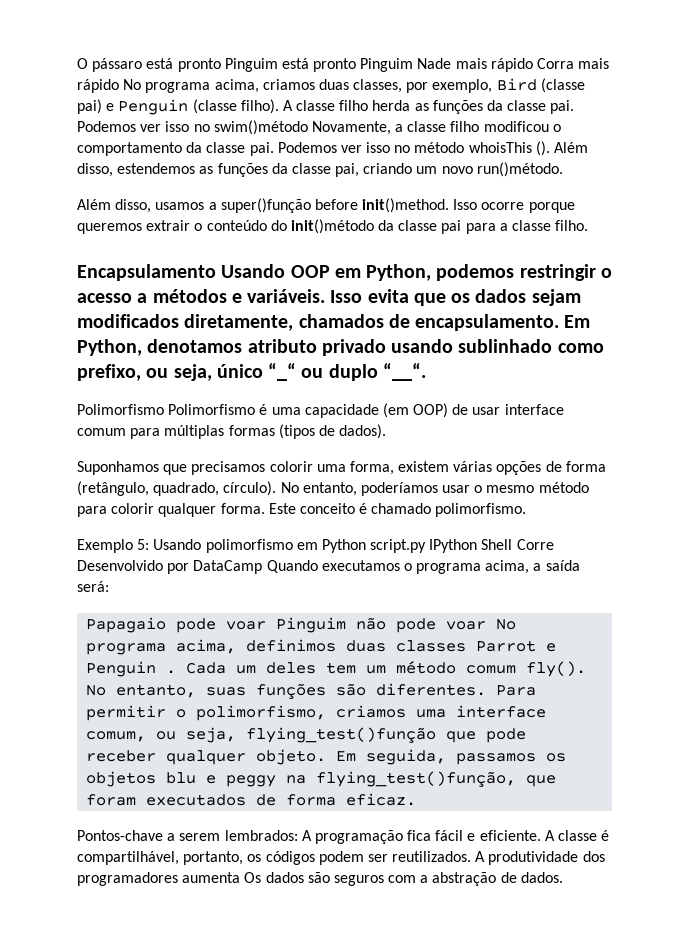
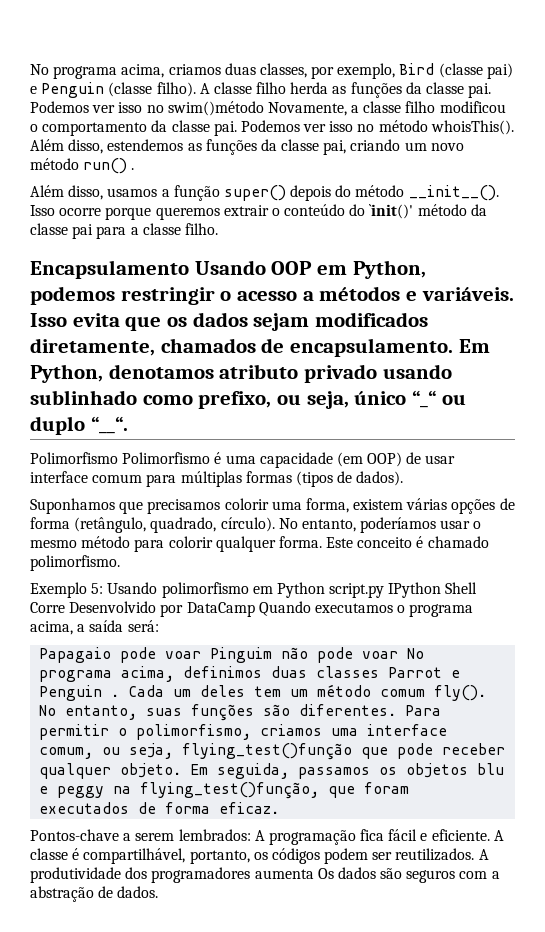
[77,58,610,72] [77,79,119,93] O pássaro está pronto Pinguim está pronto Pinguim Nade mais rápido Corra mais rápido -> (30, 69) none
[468,141,550,156] whoisThis (). -> [430,120,514,135] whoisThis().
[476,162,563,177] run()método. -> [30,158,135,174] método run() .
[220,198,450,213] super()função before init()method. -> [173,185,499,201] função super() depois do método __init__().
[290,219,374,234] init()método -> [369,204,467,219] `init()' método

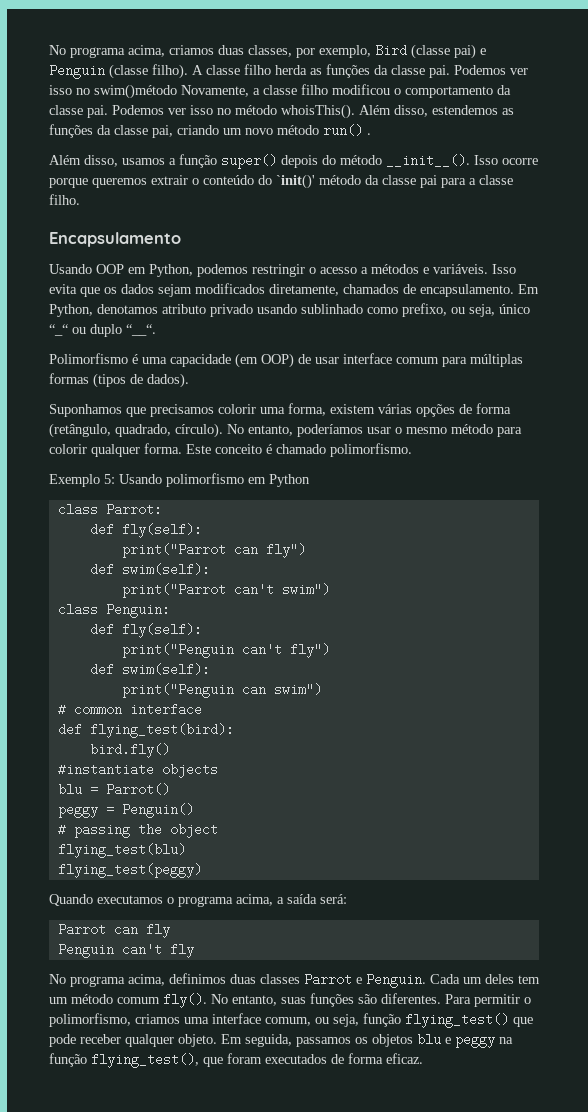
(189, 269) none -> (181, 239) //
[122,452,211,464] Polimorfismo -> (128, 358) none
[329,582,478,598] [30,601,255,617] script.py IPython Shell Corre Desenvolvido por DataCamp -> [57,503,162,516] [89,523,202,538] [121,543,306,558] [89,563,210,576] [121,583,330,598] [57,603,170,618] [89,623,202,638] [121,643,330,658] [89,663,210,676] [121,683,322,698] [57,703,202,716] [57,723,234,738] [89,743,170,758] [57,763,218,778] [57,783,170,796] [57,803,194,818] [57,823,218,838] [57,843,186,858] [57,863,202,878] // class Parrot: // def fly(self): // print("Parrot can fly") // def swim(self): // print("Parrot can't swim") // class Penguin: // def fly(self): // print("Penguin can't fly") // def swim(self): // print("Penguin can swim") // # common interface // def flying_test(bird): // bird.fly() // #instantiate objects // blu = Parrot() // peggy = Penguin() // # passing the object // flying_test(blu) // flying_test(peggy) //
[39,647,399,663] Papagaio pode voar Pinguim não pode voar -> [57,923,170,938] [57,943,194,958] Parrot can fly // Penguin can't fly //
[39,685,120,701] Penguin . -> [366,973,426,988] Penguin.
[182,743,353,760] flying_test()função -> [363,1013,509,1028] função flying_test()
[140,782,320,799] flying_test()função, -> [49,1053,199,1068] função flying_test(),
[30,829,504,845] [30,848,489,864] [30,867,500,883] [30,886,159,902] // Pontos-chave a serem lembrados: A programação fica fácil e eficiente. A classe é compartilhável, portanto, os códigos podem ser reutilizados. A produtividade dos programadores aumenta Os dados são seguros com a abstração de dados. -> (423, 1058) none

